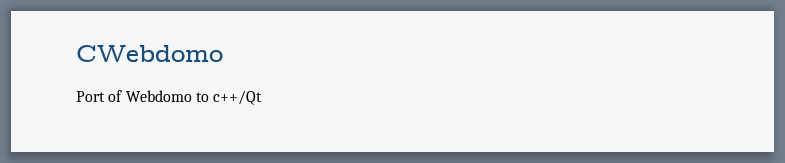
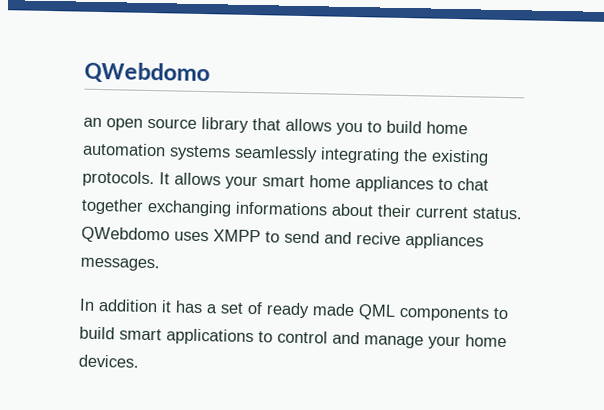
[76,45,223,62] [76,90,263,105] CWebdomo // Port of Webdomo to c++/Qt -> [84,61,210,85] [83,117,468,136] [82,142,489,166] [82,170,489,193] [81,198,522,220] [81,226,484,250] [80,257,160,272] [79,298,509,322] [79,326,507,350] [78,354,139,368] QWebdomo // an open source library that allows you to build home automation systems seamlessly integrating the existing protocols. It allows your smart home appliances to chat together exchanging informations about their current status. QWebdomo uses XMPP to send and recive appliances messages. // In addition it has a set of ready made QML components to build smart applications to control and manage your home devices.

